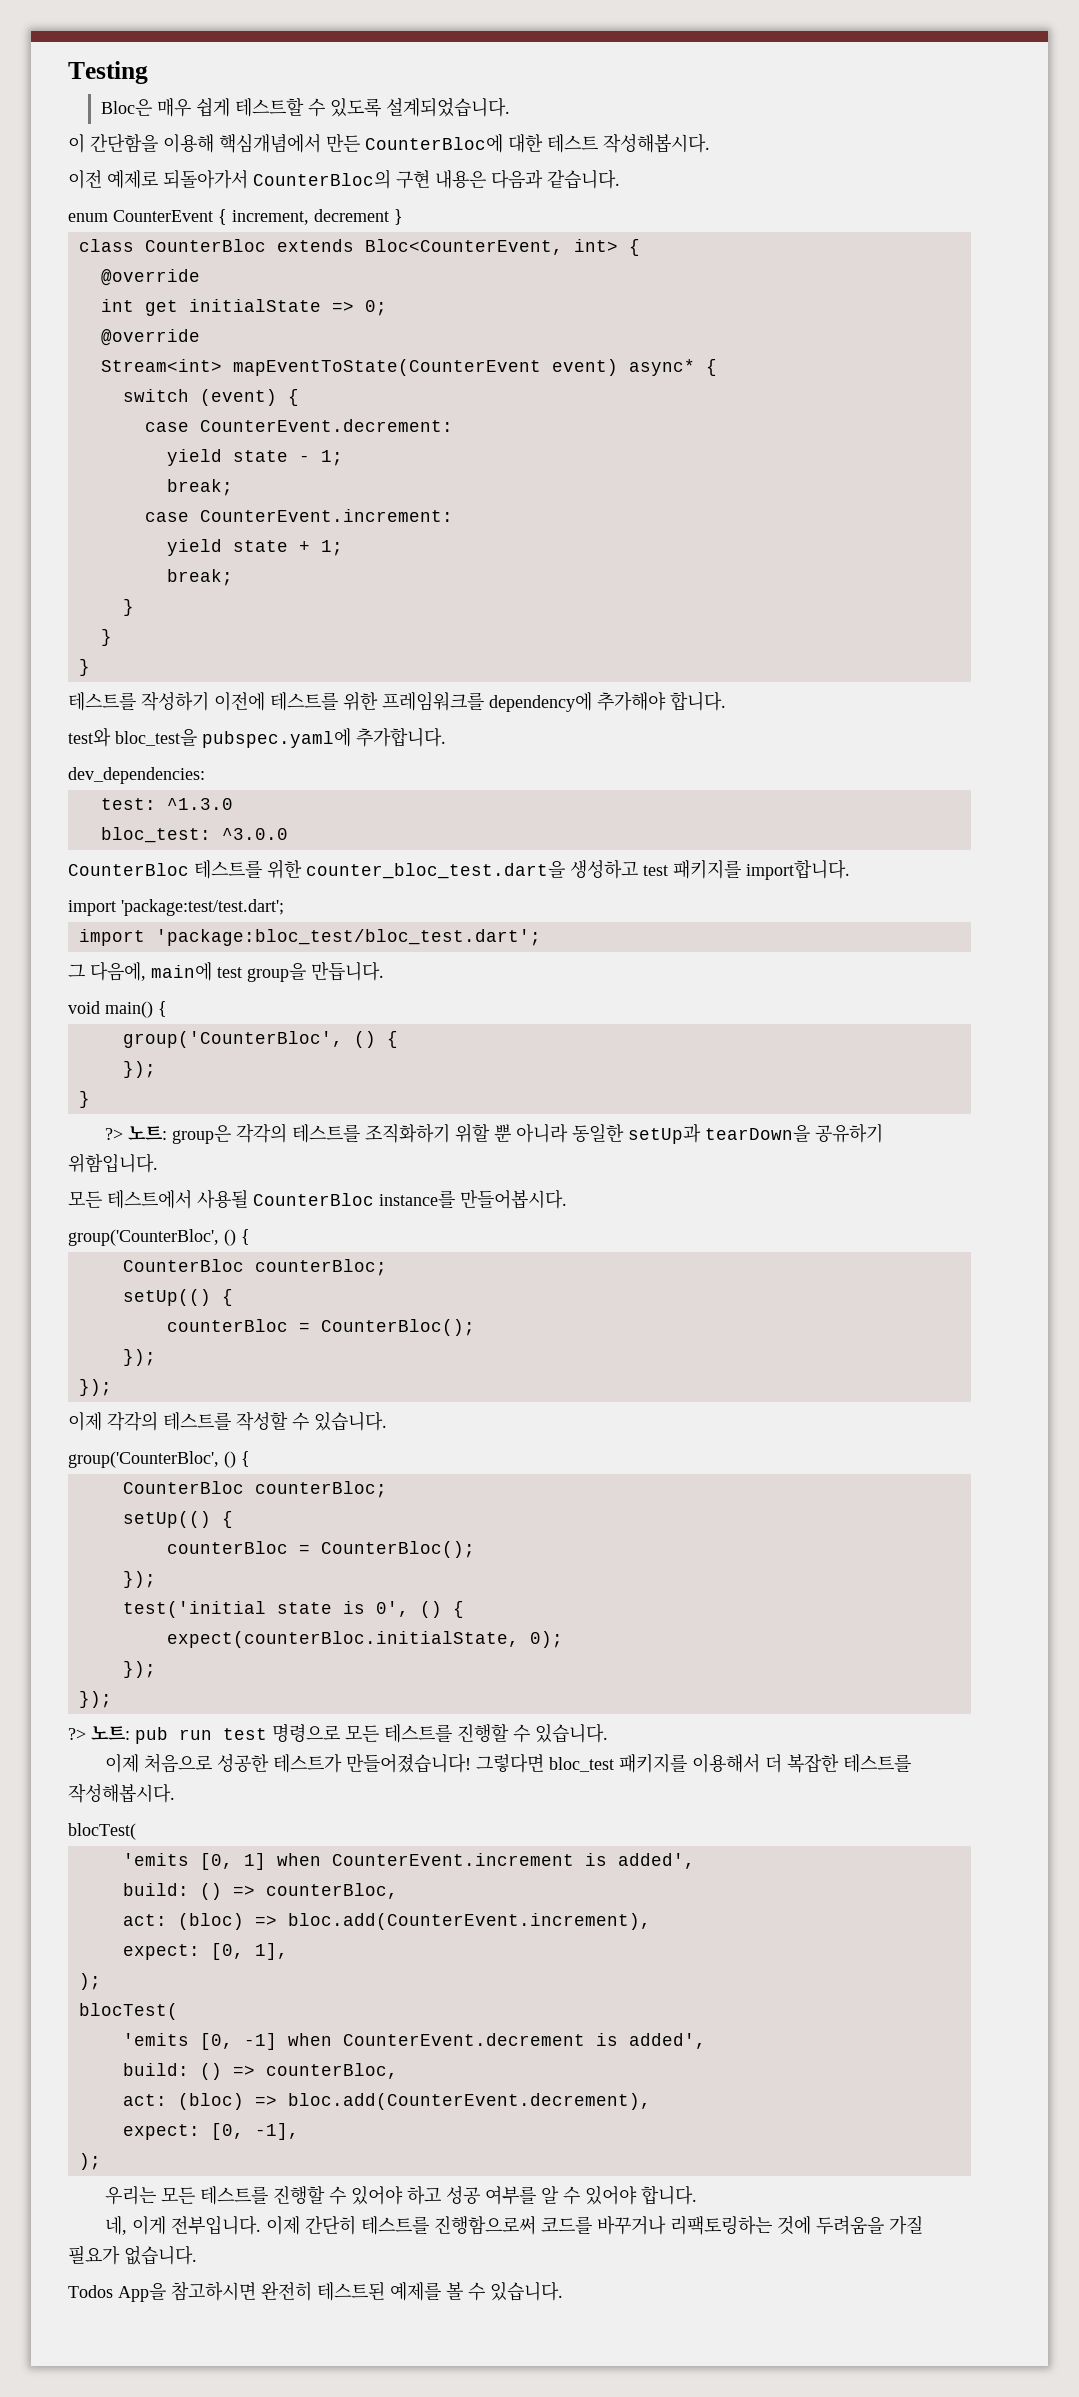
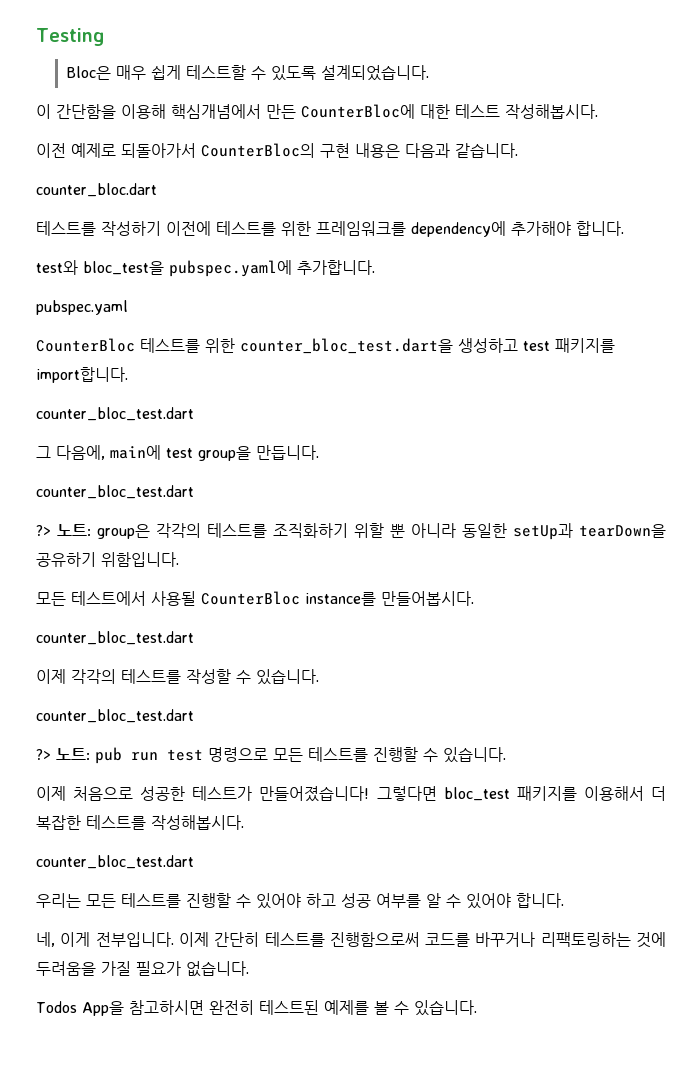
[68,209,403,225] [78,239,640,256] [100,269,200,286] [100,299,387,316] [100,329,200,346] [100,359,717,376] [122,389,299,406] [144,419,453,432] [166,449,343,466] [166,479,233,496] [144,509,453,522] [166,539,343,556] [166,569,233,586] [122,599,134,616] [100,629,112,646] [78,659,90,676] enum CounterEvent { increment, decrement } // class CounterBloc extends Bloc<CounterEvent, int> { // @override // int get initialState => 0; // @override // Stream<int> mapEventToState(CounterEvent event) async* { // switch (event) { // case CounterEvent.decrement: // yield state - 1; // break; // case CounterEvent.increment: // yield state + 1; // break; // } // } // } -> [36,183,157,197] counter_bloc.dart
[68,767,205,784] [100,798,233,810] [100,827,288,843] dev_dependencies: // test: ^1.3.0 // bloc_test: ^3.0.0 -> [36,300,128,315] pubspec.yaml
[68,899,284,916] [78,929,541,946] import 'package:test/test.dart'; // import 'package:bloc_test/bloc_test.dart'; -> [36,407,194,421] counter_bloc_test.dart
[68,1001,167,1018] [122,1031,398,1048] [122,1061,156,1078] [78,1091,90,1108] void main() { // group('CounterBloc', () { // }); // } -> [36,485,194,499] counter_bloc_test.dart
[68,1229,250,1246] [122,1259,387,1276] [122,1289,233,1306] [166,1319,475,1336] [122,1349,156,1366] [78,1379,112,1396] group('CounterBloc', () { // CounterBloc counterBloc; // setUp(() { // counterBloc = CounterBloc(); // }); // }); -> [36,631,194,645] counter_bloc_test.dart
[68,1451,250,1468] [122,1481,387,1498] [122,1511,233,1528] [166,1541,475,1558] [122,1571,156,1588] [122,1601,464,1618] [166,1631,563,1648] [122,1661,156,1678] [78,1691,112,1708] group('CounterBloc', () { // CounterBloc counterBloc; // setUp(() { // counterBloc = CounterBloc(); // }); // test('initial state is 0', () { // expect(counterBloc.initialState, 0); // }); // }); -> [36,709,194,723] counter_bloc_test.dart
[68,1823,136,1840] [122,1853,695,1870] [122,1883,398,1900] [122,1913,651,1930] [122,1943,288,1960] [78,1973,101,1990] [78,2003,178,2020] [122,2033,706,2050] [122,2063,398,2080] [122,2093,651,2110] [122,2123,299,2140] [78,2153,101,2170] blocTest( // 'emits [0, 1] when CounterEvent.increment is added', // build: () => counterBloc, // act: (bloc) => bloc.add(CounterEvent.increment), // expect: [0, 1], // ); // blocTest( // 'emits [0, -1] when CounterEvent.decrement is added', // build: () => counterBloc, // act: (bloc) => bloc.add(CounterEvent.decrement), // expect: [0, -1], // ); -> [36,855,194,869] counter_bloc_test.dart

